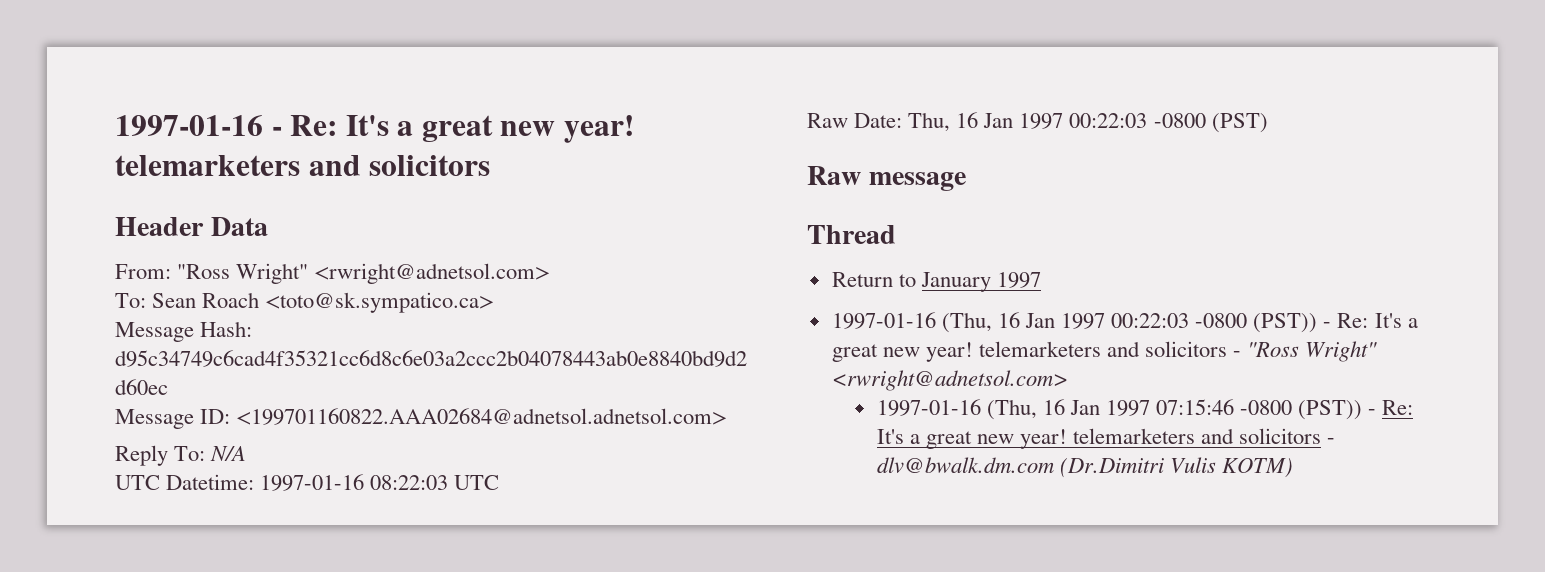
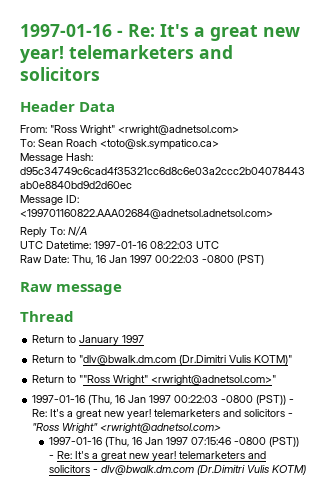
(1041, 280) none -> [32,355,293,365] [32,375,277,385] // Return to "dlv@bwalk.dm.com (Dr.Dimitri Vulis KOTM)" // Return to ""Ross Wright" <rwright@adnetsol.com>"

